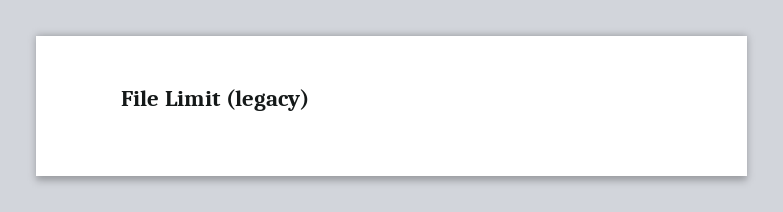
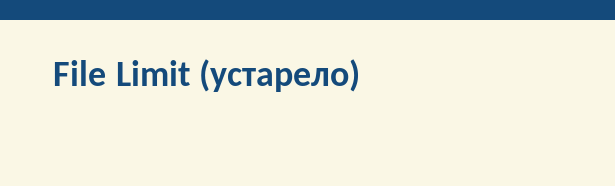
[226,89,310,111] (legacy) -> [199,59,361,92] (устарело)

